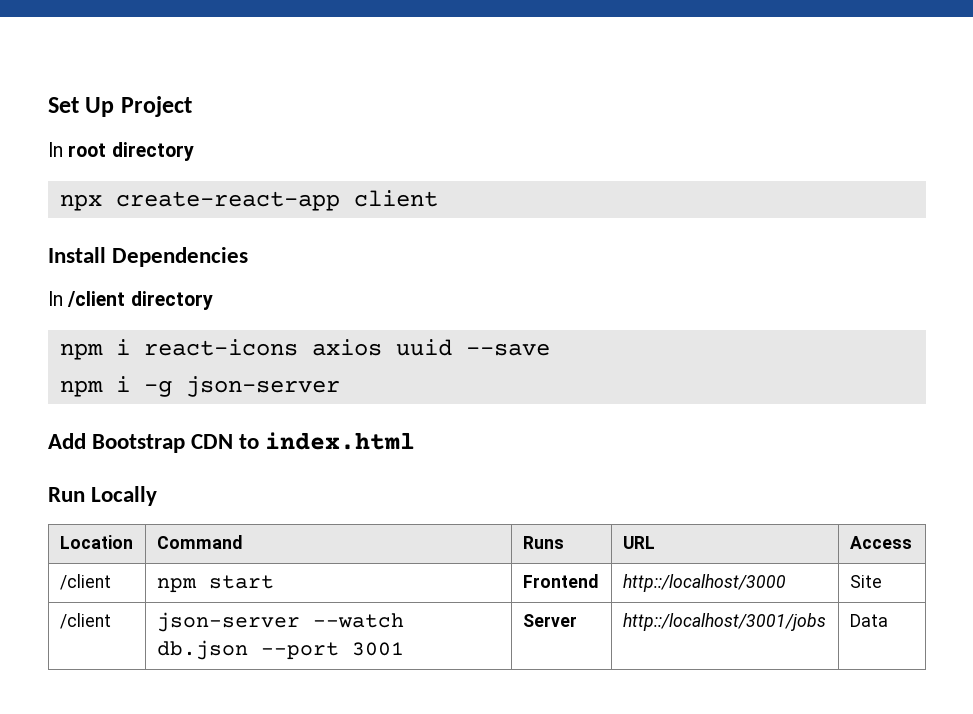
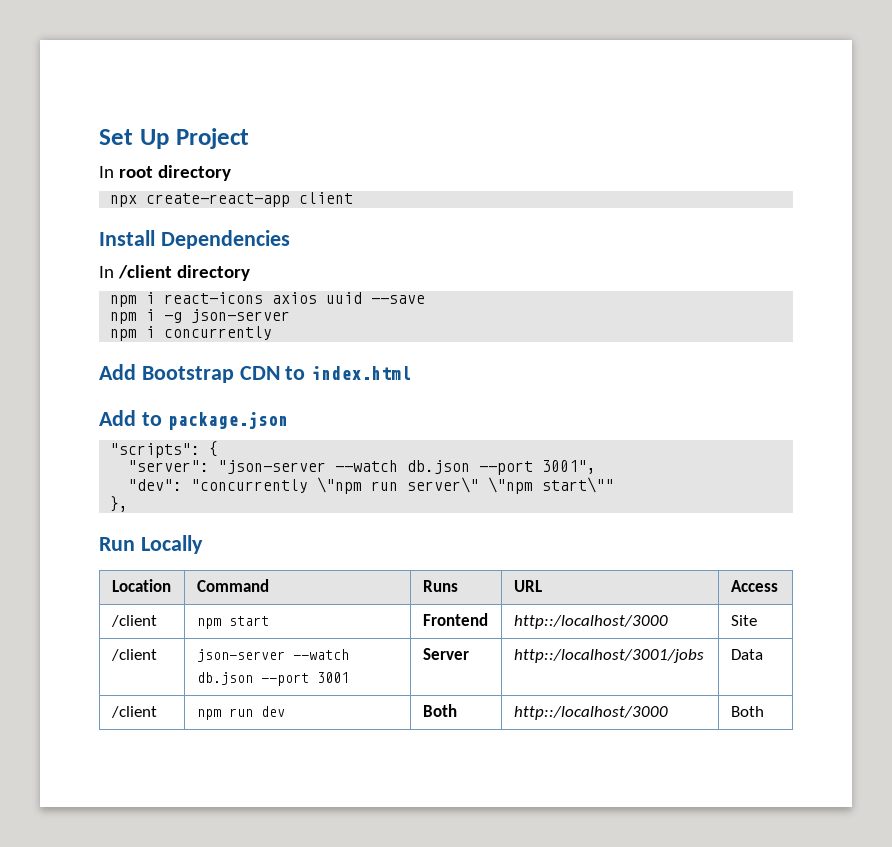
(340, 386) none -> [110,326,273,341] // npm i concurrently
(416, 441) none -> [99,410,288,430] [110,441,219,458] [128,460,597,475] [128,477,615,494] [110,496,129,512] // Add to package.json // "scripts": { // "server": "json-server --watch db.json --port 3001", // "dev": "concurrently \"npm run server\" \"npm start\"" // },
(888, 620) none -> [110,706,157,718] [196,706,285,720] [422,704,457,717] [513,706,668,720] [730,706,764,717] // /client | npm run dev | Both | http::/localhost/3000 | Both

